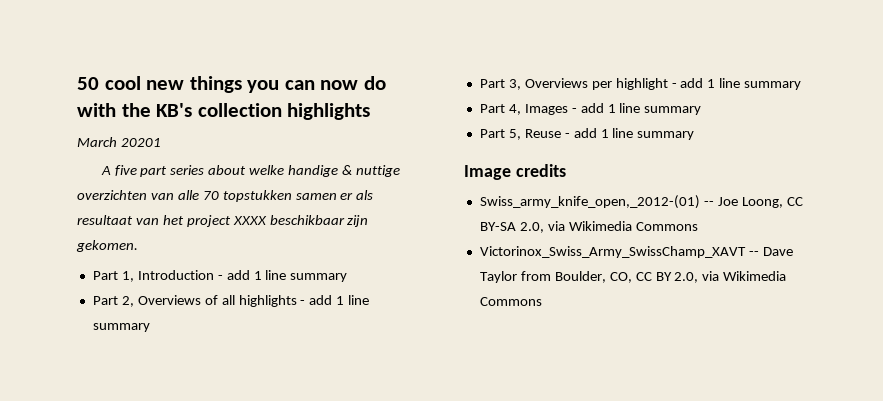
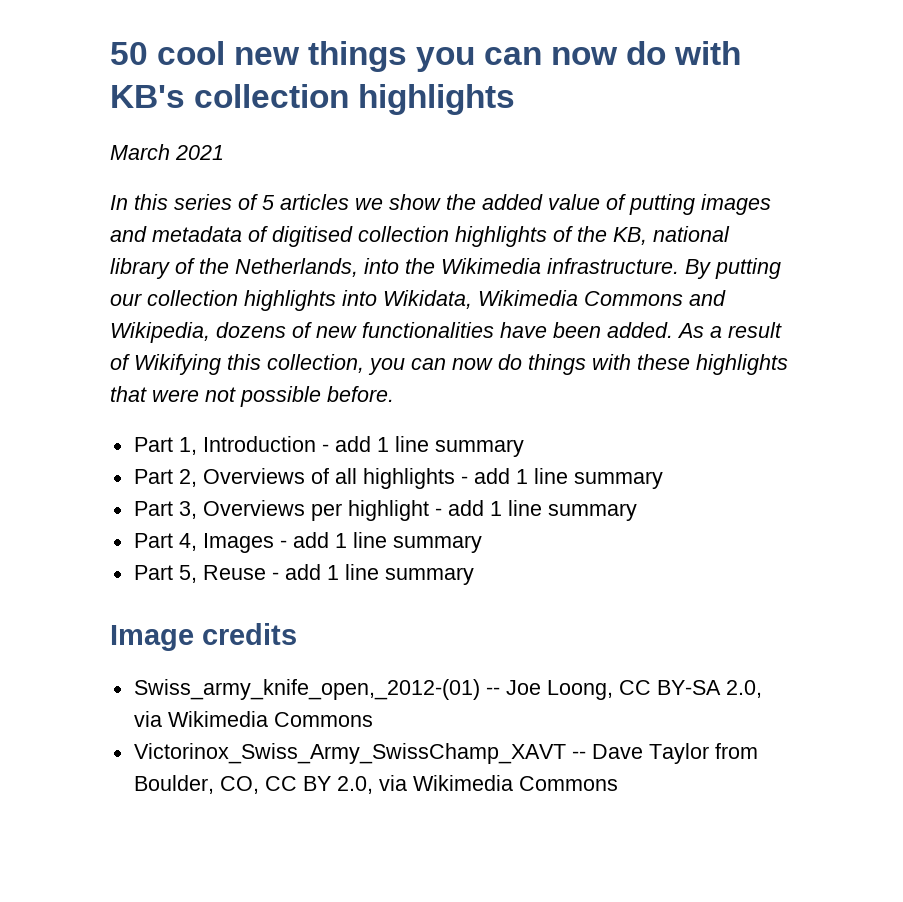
[121,103,151,117] the -> (742, 53) none
[120,138,161,147] [100,165,400,177] [77,190,374,202] [77,215,369,227] [76,240,138,252] 20201 // A five part series about welke handige & nuttige overzichten van alle 70 topstukken samen er als resultaat van het project XXXX beschikbaar zijn gekomen. -> [175,145,224,160] [110,194,771,215] [110,226,730,247] [110,258,781,279] [110,290,726,311] [110,322,782,343] [110,354,788,375] [110,386,394,407] 2021 // In this series of 5 articles we show the added value of putting images and metadata of digitised collection highlights of the KB, national library of the Netherlands, into the Wikimedia infrastructure. By putting our collection highlights into Wikidata, Wikimedia Commons and Wikipedia, dozens of new functionalities have been added. As a result of Wikifying this collection, you can now do things with these highlights that were not possible before.

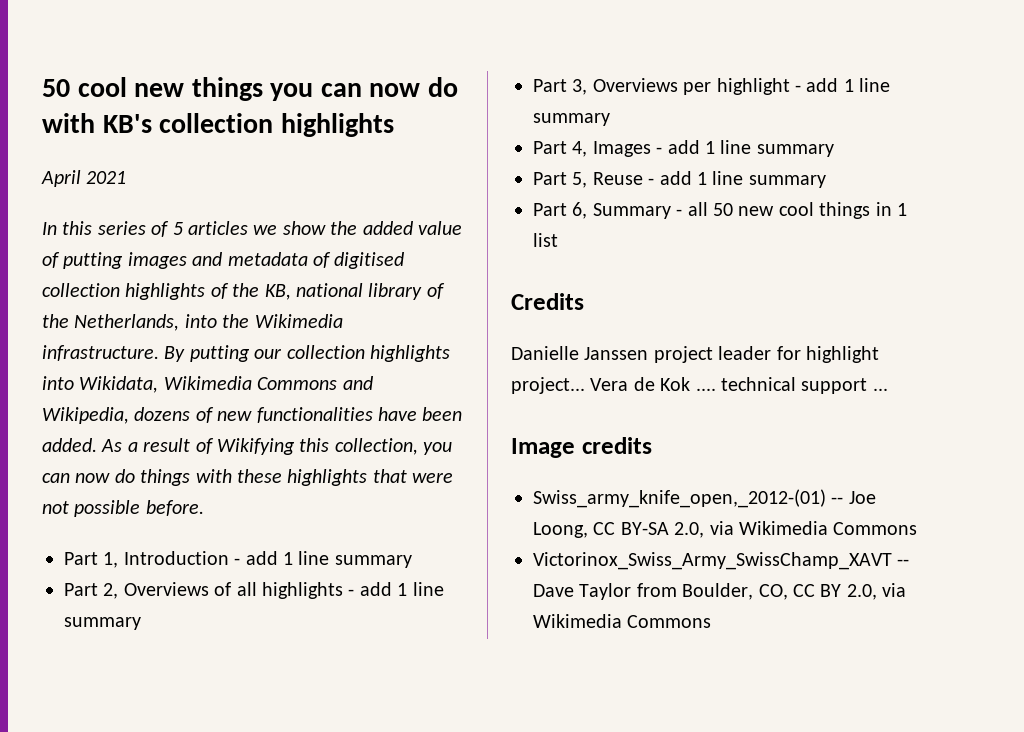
[110,144,170,160] March -> [41,170,81,187] April
(474, 576) none -> [533,202,907,219] [533,233,558,247] [511,293,584,310] [511,346,879,363] [511,377,888,394] // Part 6, Summary - all 50 new cool things in 1 list // Credits // Danielle Janssen project leader for highlight project... Vera de Kok .... technical support ...

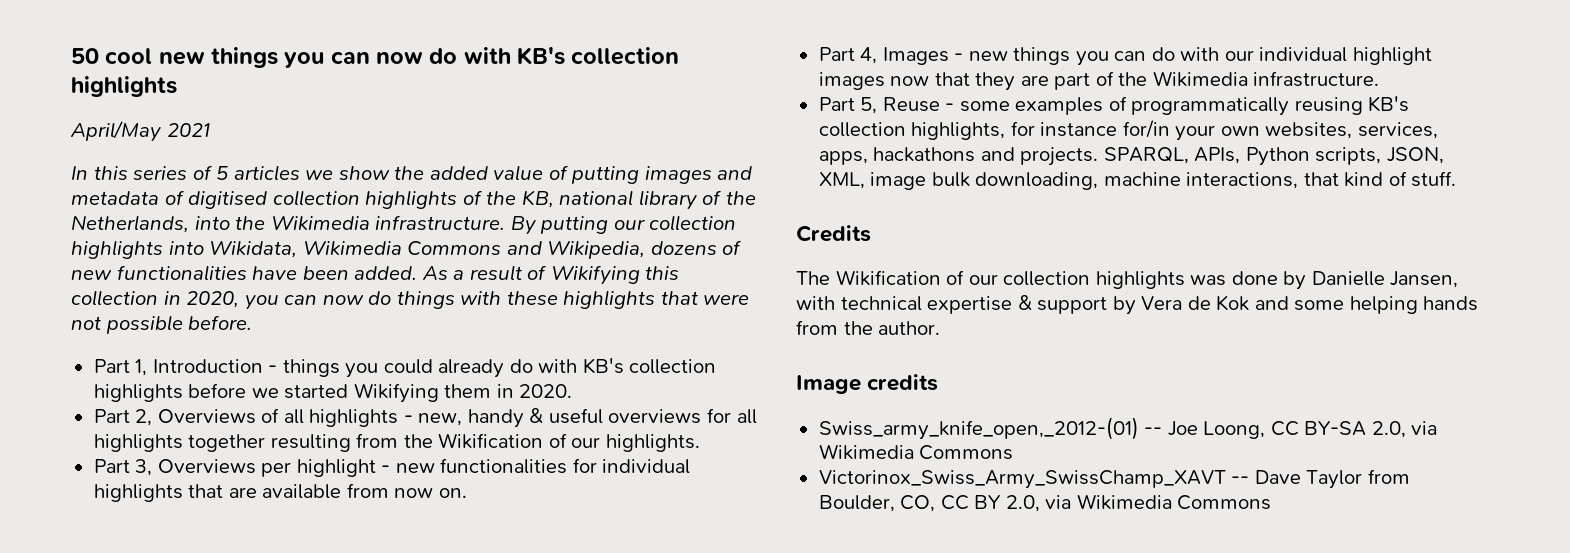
[41,170,81,187] April -> [70,121,161,142] April/May
[334,438,418,455] collection, -> [71,290,240,308] collection in 2020,
[245,551,412,568] add 1 line summary -> [282,358,717,378] [93,383,573,403] things you could already do with KB's collection highlights before we started Wikifying them in 2020.
[359,582,444,596] [64,617,141,630] add 1 line summary -> [418,408,757,428] [93,433,700,452] new, handy & useful overviews for all highlights together resulting from the Wikification of our highlights.
[806,78,891,92] [533,113,610,126] [533,140,834,157] [533,171,826,188] [533,202,907,219] [533,233,558,247] [511,293,584,310] [511,346,879,363] [511,377,888,394] add 1 line summary // Part 4, Images - add 1 line summary // Part 5, Reuse - add 1 line summary // Part 6, Summary - all 50 new cool things in 1 list // Credits // Danielle Janssen project leader for highlight project... Vera de Kok .... technical support ... -> [395,458,691,474] [93,483,467,502] [818,47,1432,66] [818,71,1380,91] [818,96,1410,116] [818,120,1438,141] [818,147,1444,166] [818,171,1457,190] [796,225,871,242] [796,270,1459,290] [796,295,1479,315] [796,320,941,335] new functionalities for individual highlights that are available from now on. // Part 4, Images - new things you can do with our individual highlight images now that they are part of the Wikimedia infrastructure. // Part 5, Reuse - some examples of programmatically reusing KB's collection highlights, for instance for/in your own websites, services, apps, hackathons and projects. SPARQL, APIs, Python scripts, JSON, XML, image bulk downloading, machine interactions, that kind of stuff. // Credits // The Wikification of our collection highlights was done by Danielle Jansen, with technical expertise & support by Vera de Kok and some helping hands from the author.

